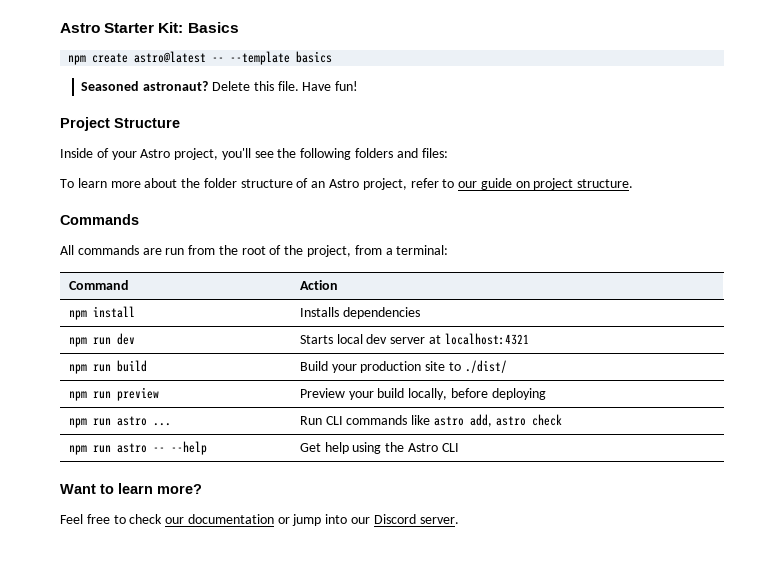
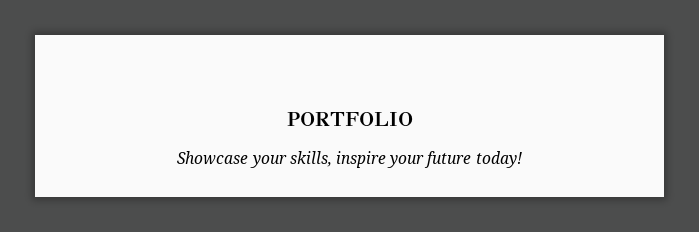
[60,22,239,33] [68,51,333,65] [81,81,359,91] [60,117,180,131] [60,148,448,160] [60,178,634,190] [60,214,139,225] [60,245,449,257] [68,280,129,290] [299,280,338,290] [68,306,135,320] [299,307,420,319] [68,333,135,347] [299,333,529,345] [68,360,147,374] [299,360,507,373] [68,387,159,401] [299,388,546,400] [68,416,171,428] [299,414,562,427] [68,441,207,455] [299,442,459,454] [60,483,202,494] [60,514,459,526] Astro Starter Kit: Basics // npm create astro@latest -- --template basics // Seasoned astronaut? Delete this file. Have fun! // Project Structure // Inside of your Astro project, you'll see the following folders and files: // To learn more about the folder structure of an Astro project, refer to our guide on project structure. // Commands // All commands are run from the root of the project, from a terminal: // Command | Action // npm install | Installs dependencies // npm run dev | Starts local dev server at localhost:4321 // npm run build | Build your production site to ./dist/ // npm run preview | Preview your build locally, before deploying // npm run astro ... | Run CLI commands like astro add, astro check // npm run astro -- --help | Get help using the Astro CLI // Want to learn more? // Feel free to check our documentation or jump into our Discord server. -> [286,112,413,126] [177,151,522,168] PORTFOLIO // Showcase your skills, inspire your future today!

